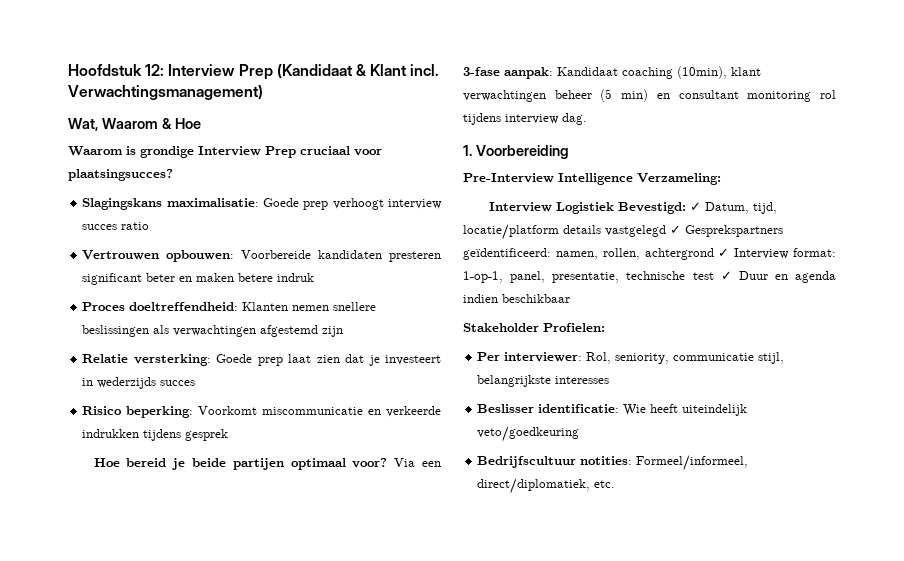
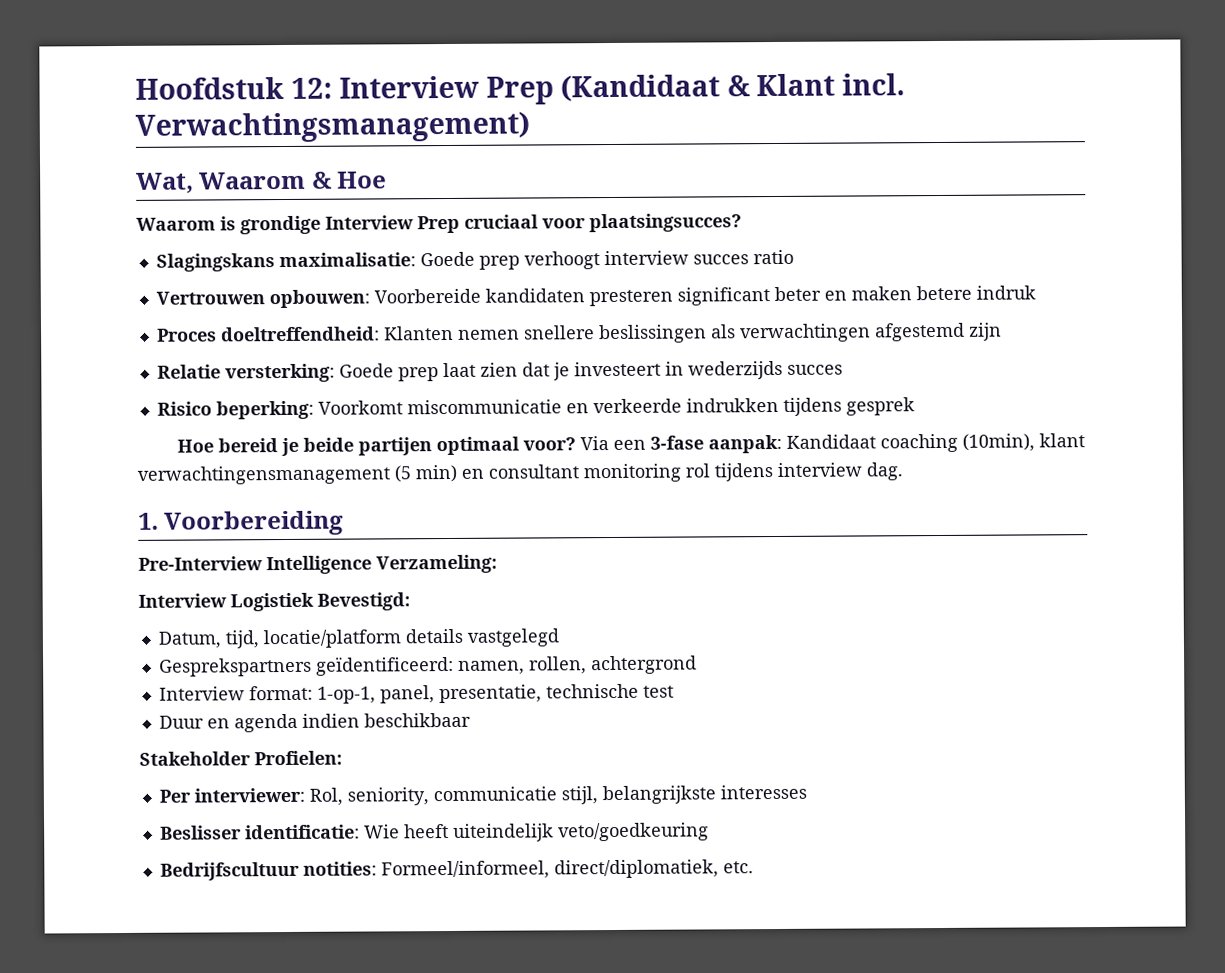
[463,90,592,102] verwachtingen beheer -> [137,465,390,485] verwachtingensmanagement
[689,202,701,211] ✓ -> (410, 601) //
[670,225,681,234] ✓ -> (559, 637) //
[718,248,730,257] ✓ -> (697, 665) //
[720,271,732,280] ✓ -> (674, 691) //

